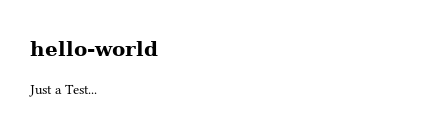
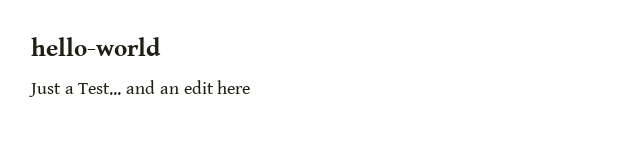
(97, 89) none -> [126,80,251,94] and an edit here

